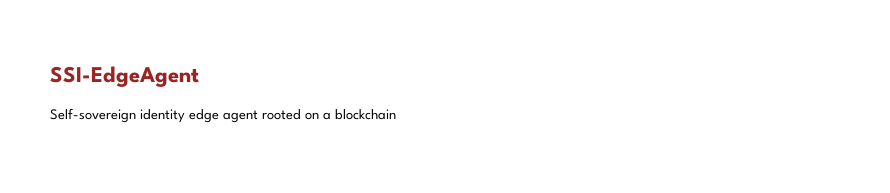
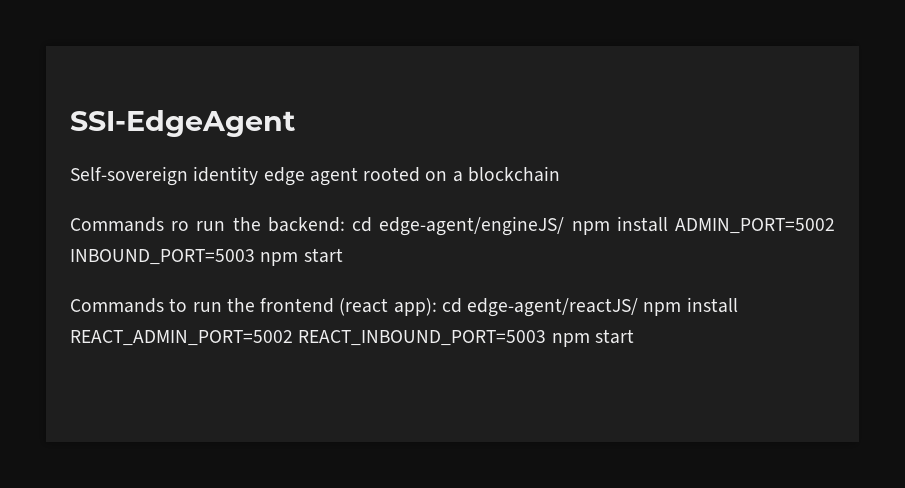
(396, 114) none -> [70,216,835,236] [70,248,343,266] [70,297,738,317] [70,329,634,347] // Commands ro run the backend: cd edge-agent/engineJS/ npm install ADMIN_PORT=5002 INBOUND_PORT=5003 npm start // Commands to run the frontend (react app): cd edge-agent/reactJS/ npm install REACT_ADMIN_PORT=5002 REACT_INBOUND_PORT=5003 npm start

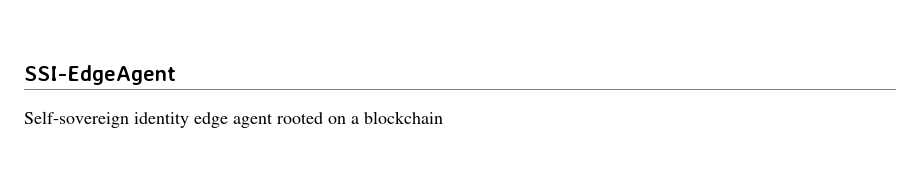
[70,216,835,236] [70,248,343,266] [70,297,738,317] [70,329,634,347] // Commands ro run the backend: cd edge-agent/engineJS/ npm install ADMIN_PORT=5002 INBOUND_PORT=5003 npm start // Commands to run the frontend (react app): cd edge-agent/reactJS/ npm install REACT_ADMIN_PORT=5002 REACT_INBOUND_PORT=5003 npm start -> (443, 117) none

